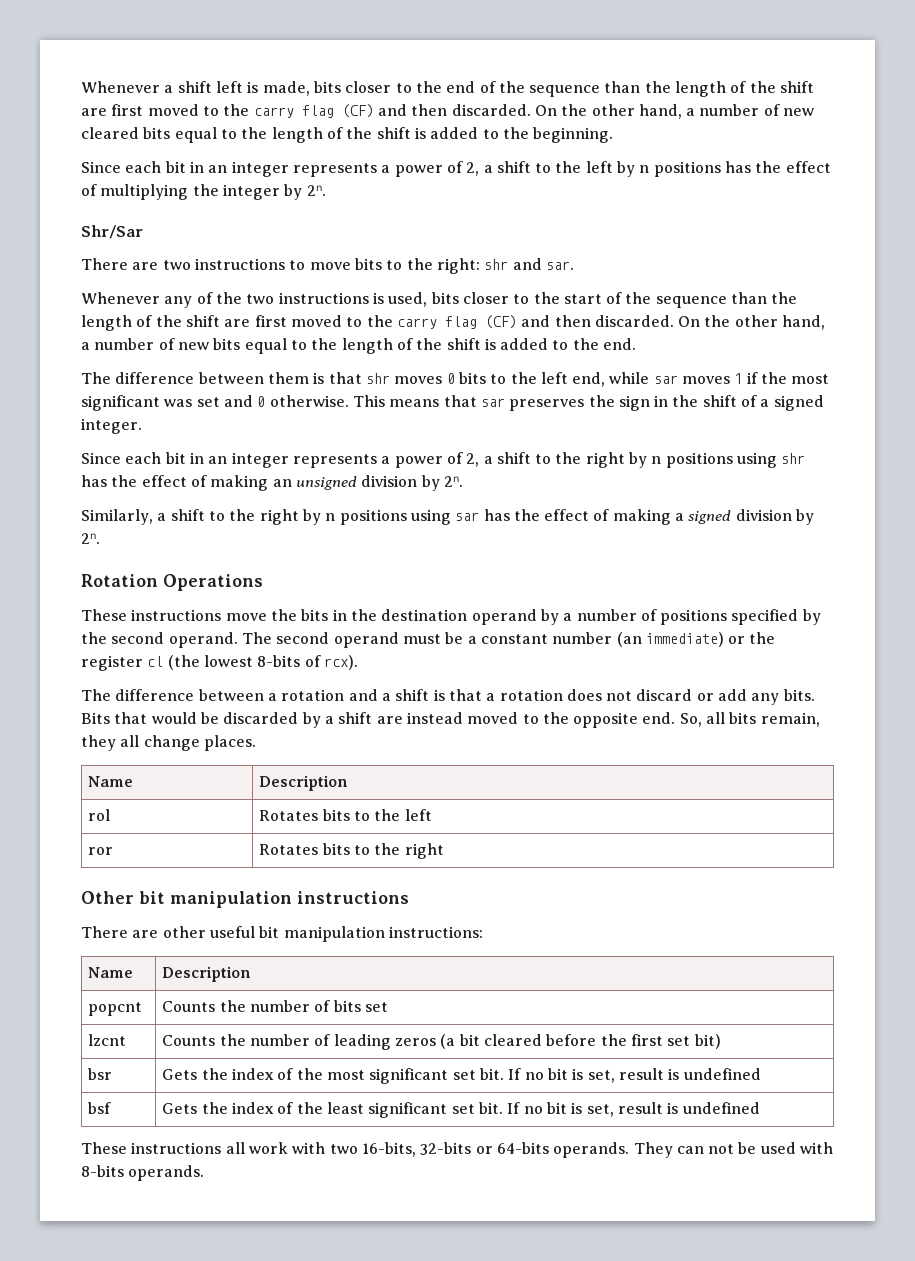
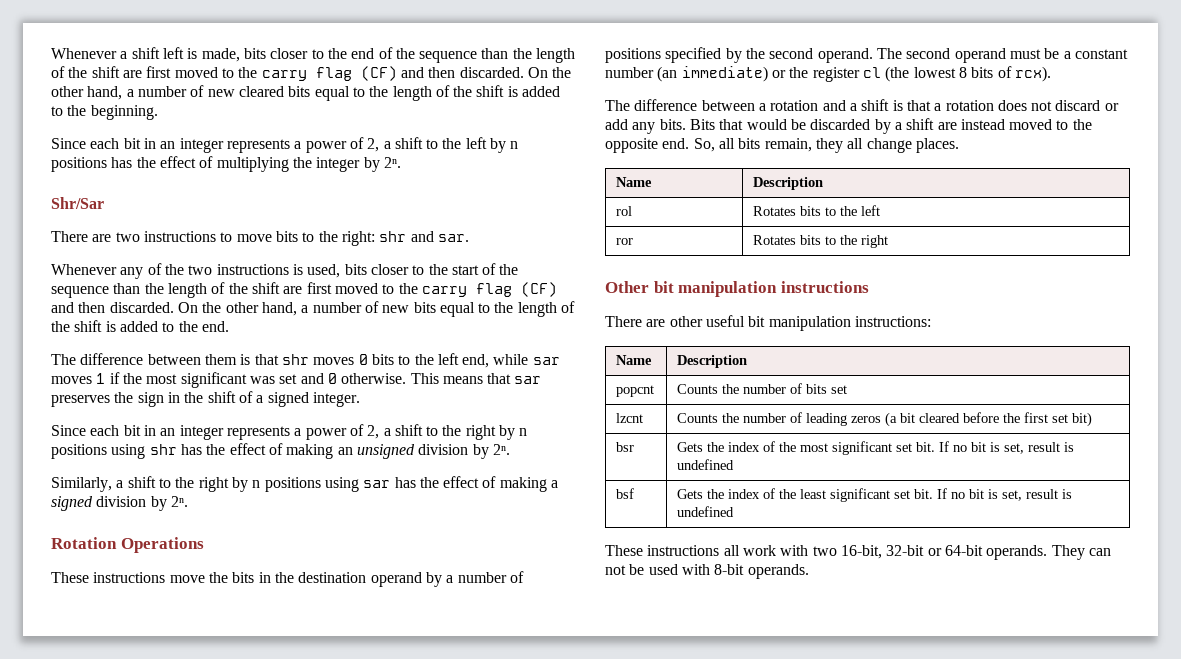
[257,655,301,667] 8-bits -> [958,67,994,78] 8 bits
[361,1142,549,1157] 16-bits, 32-bits or 64-bits -> [840,545,983,559] 16-bit, 32-bit or 64-bit
[81,1165,124,1177] 8-bits -> [714,564,745,575] 8-bit

